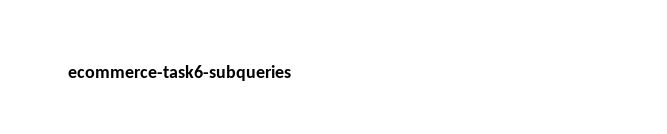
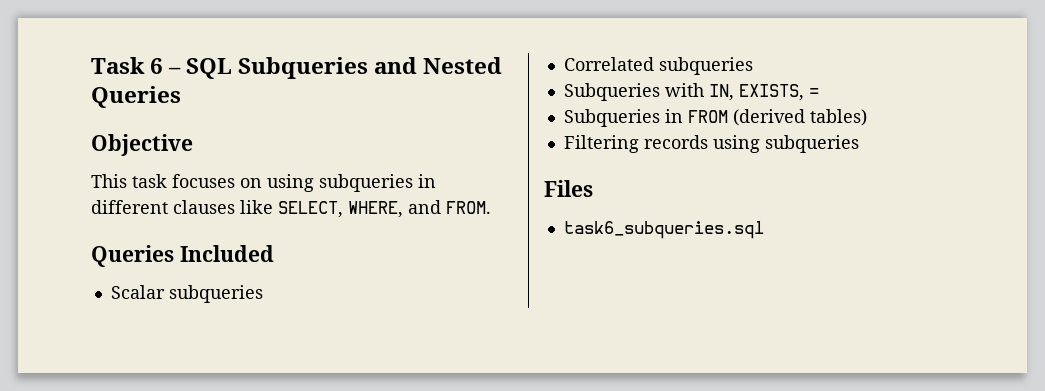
[68,65,291,81] ecommerce-task6-subqueries -> [91,57,503,79] [91,86,181,108] [91,134,193,156] [91,174,436,192] [91,200,491,218] [91,245,274,267] [110,285,263,303] [563,57,753,75] [563,83,819,101] [563,109,867,127] [563,135,859,153] [544,180,593,197] [563,221,764,239] Task 6 – SQL Subqueries and Nested Queries // Objective // This task focuses on using subqueries in different clauses like SELECT, WHERE, and FROM. // Queries Included // Scalar subqueries // Correlated subqueries // Subqueries with IN, EXISTS, = // Subqueries in FROM (derived tables) // Filtering records using subqueries // Files // task6_subqueries.sql

